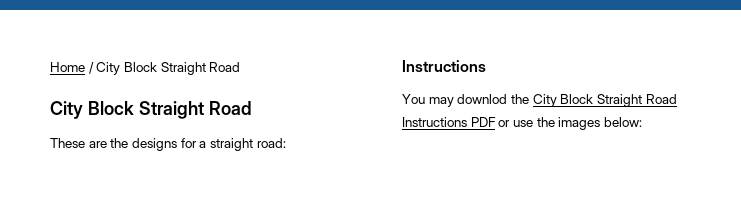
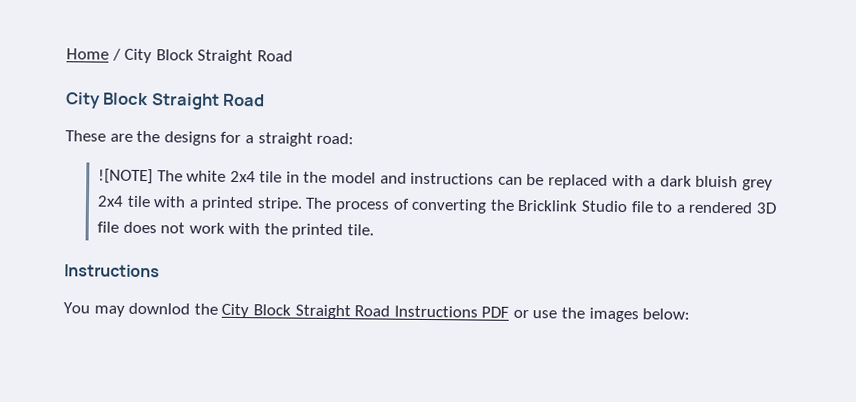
(286, 143) none -> [97,168,773,191] [96,195,777,214] [96,221,375,239] // ![NOTE] The white 2x4 tile in the model and instructions can be replaced with a dark bluish grey 2x4 tile with a printed stripe. The process of converting the Bricklink Studio file to a rendered 3D file does not work with the printed tile.

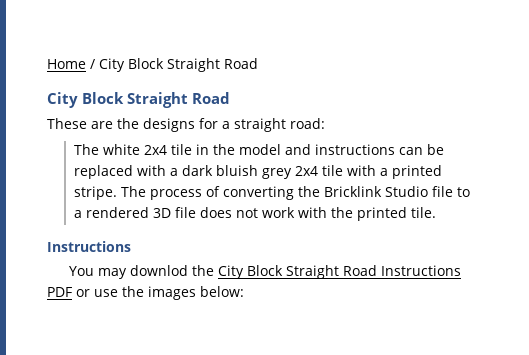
[97,168,153,185] ![NOTE] -> (325, 123) none

